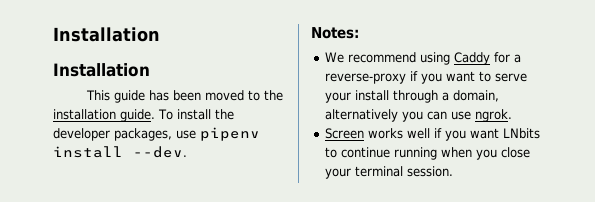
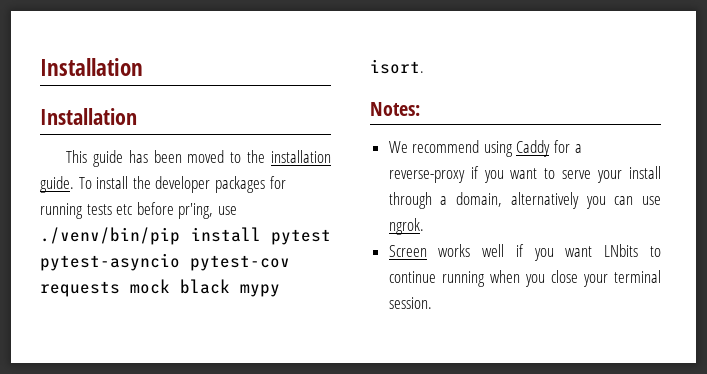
[114,127,260,141] [53,146,187,158] packages, use pipenv install --dev. -> [214,176,286,193] [40,202,237,219] [40,227,331,245] [40,253,290,271] [40,279,280,297] [370,59,424,74] packages for running tests etc before pr'ing, use ./venv/bin/pip install pytest pytest-asyncio pytest-cov requests mock black mypy isort.

